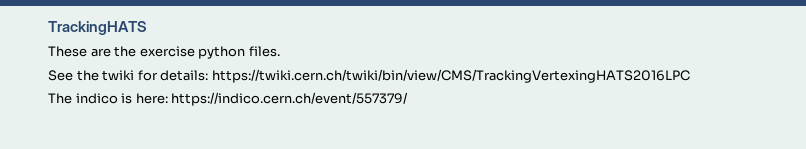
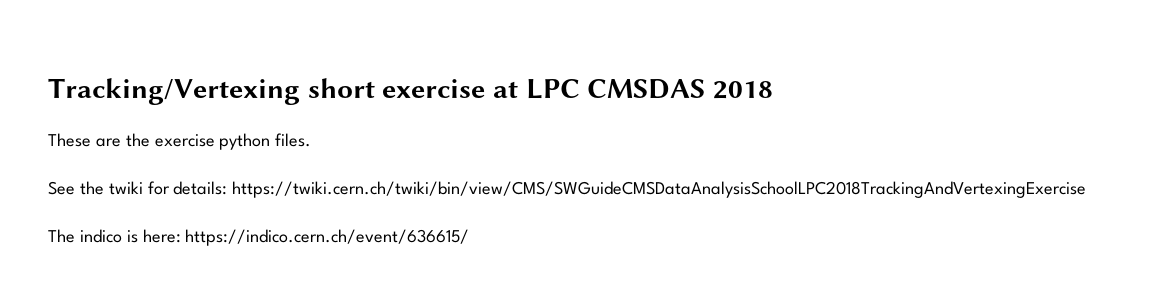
[48,21,147,35] TrackingHATS -> [48,78,774,105] Tracking/Vertexing short exercise at LPC CMSDAS 2018
[211,69,690,83] https://twiki.cern.ch/twiki/bin/view/CMS/TrackingVertexingHATS2016LPC -> [232,181,1087,198] https://twiki.cern.ch/twiki/bin/view/CMS/SWGuideCMSDataAnalysisSchoolLPC2018TrackingAndVertexingExercise
[171,92,409,106] https://indico.cern.ch/event/557379/ -> [185,229,470,246] https://indico.cern.ch/event/636615/

